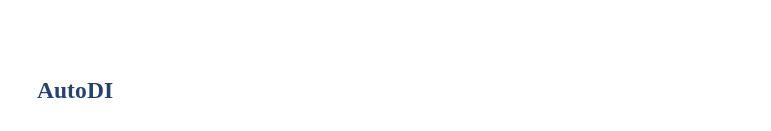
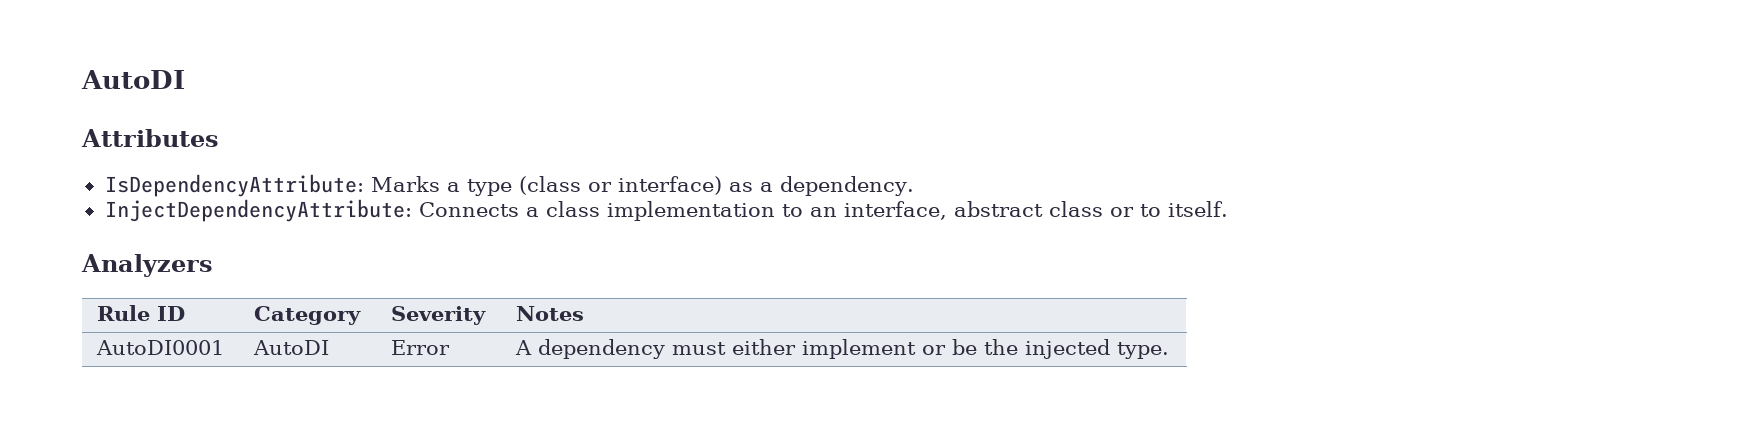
[37,83,113,98] AutoDI -> [81,70,185,89] [81,129,219,147] [104,174,914,197] [104,199,1228,222] [81,254,213,277] [96,305,185,321] [253,306,361,325] [390,306,486,325] [515,306,584,321] [95,340,224,355] [252,340,329,355] [390,340,450,355] [514,339,1169,359] AutoDI // Attributes // IsDependencyAttribute: Marks a type (class or interface) as a dependency. // InjectDependencyAttribute: Connects a class implementation to an interface, abstract class or to itself. // Analyzers // Rule ID | Category | Severity | Notes // AutoDI0001 | AutoDI | Error | A dependency must either implement or be the injected type.

